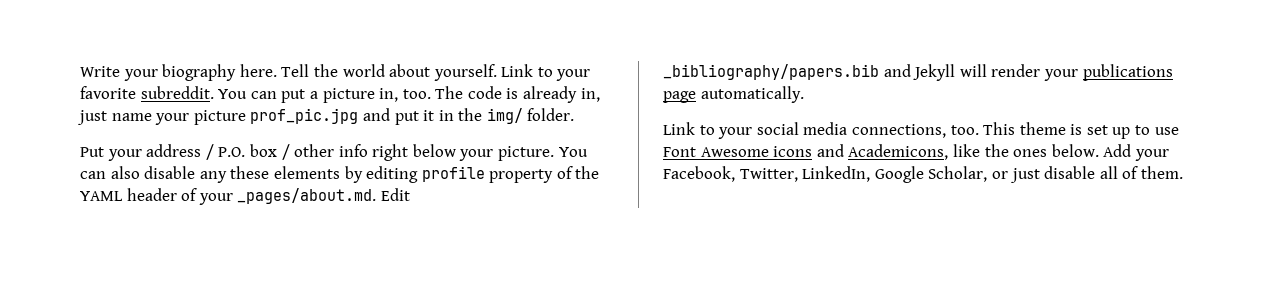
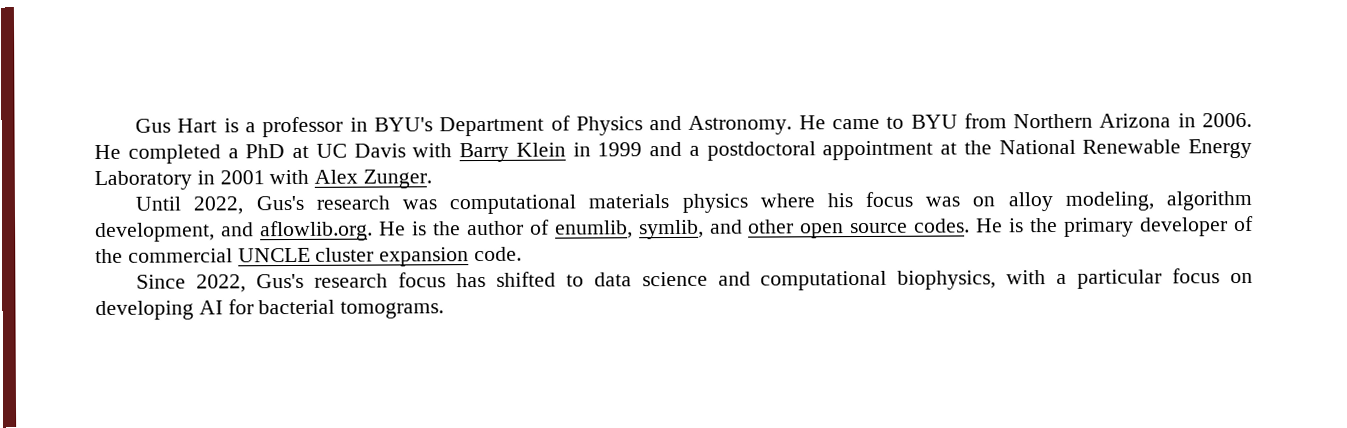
[80,64,591,81] [80,86,600,103] [77,108,575,125] [80,144,588,161] [80,166,600,183] [80,188,410,205] [663,64,1173,81] [663,86,804,103] [663,122,1179,139] [663,144,1169,161] [663,166,1183,183] Write your biography here. Tell the world about yourself. Link to your favorite subreddit. You can put a picture in, too. The code is already in, just name your picture prof_pic.jpg and put it in the img/ folder. // Put your address / P.O. box / other info right below your picture. You can also disable any these elements by editing profile property of the YAML header of your _pages/about.md. Edit _bibliography/papers.bib and Jekyll will render your publications page automatically. // Link to your social media connections, too. This theme is set up to use Font Awesome icons and Academicons, like the ones below. Add your Facebook, Twitter, LinkedIn, Google Scholar, or just disable all of them. -> [135,112,1253,138] [94,138,1252,164] [94,169,433,191] [135,190,1253,215] [95,215,1255,243] [95,246,523,267] [136,268,1253,293] [95,299,445,321] Gus Hart is a professor in BYU's Department of Physics and Astronomy. He came to BYU from Northern Arizona in 2006. He completed a PhD at UC Davis with Barry Klein in 1999 and a postdoctoral appointment at the National Renewable Energy Laboratory in 2001 with Alex Zunger. // Until 2022, Gus's research was computational materials physics where his focus was on alloy modeling, algorithm development, and aflowlib.org. He is the author of enumlib, symlib, and other open source codes. He is the primary developer of the commercial UNCLE cluster expansion code. // Since 2022, Gus's research focus has shifted to data science and computational biophysics, with a particular focus on developing AI for bacterial tomograms.

